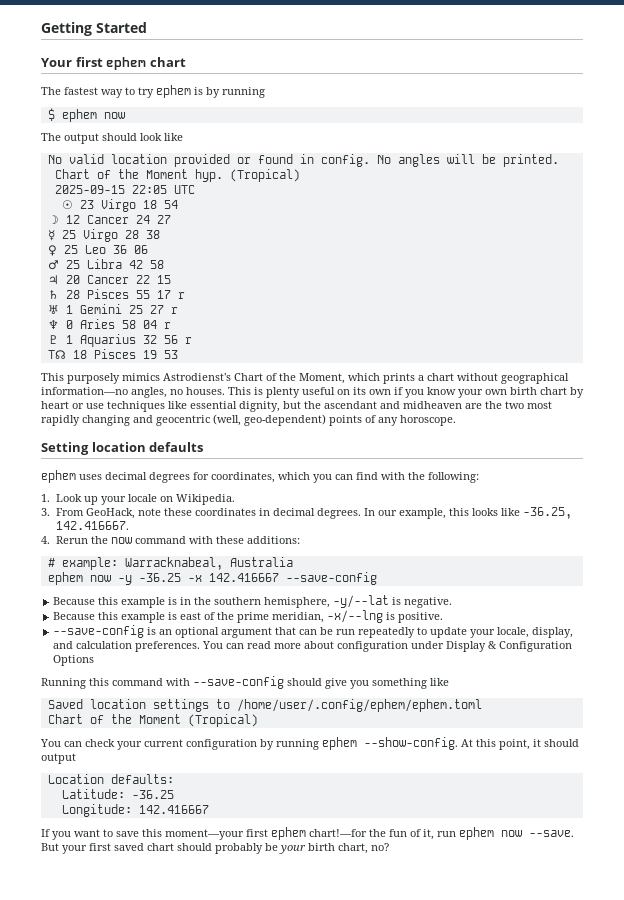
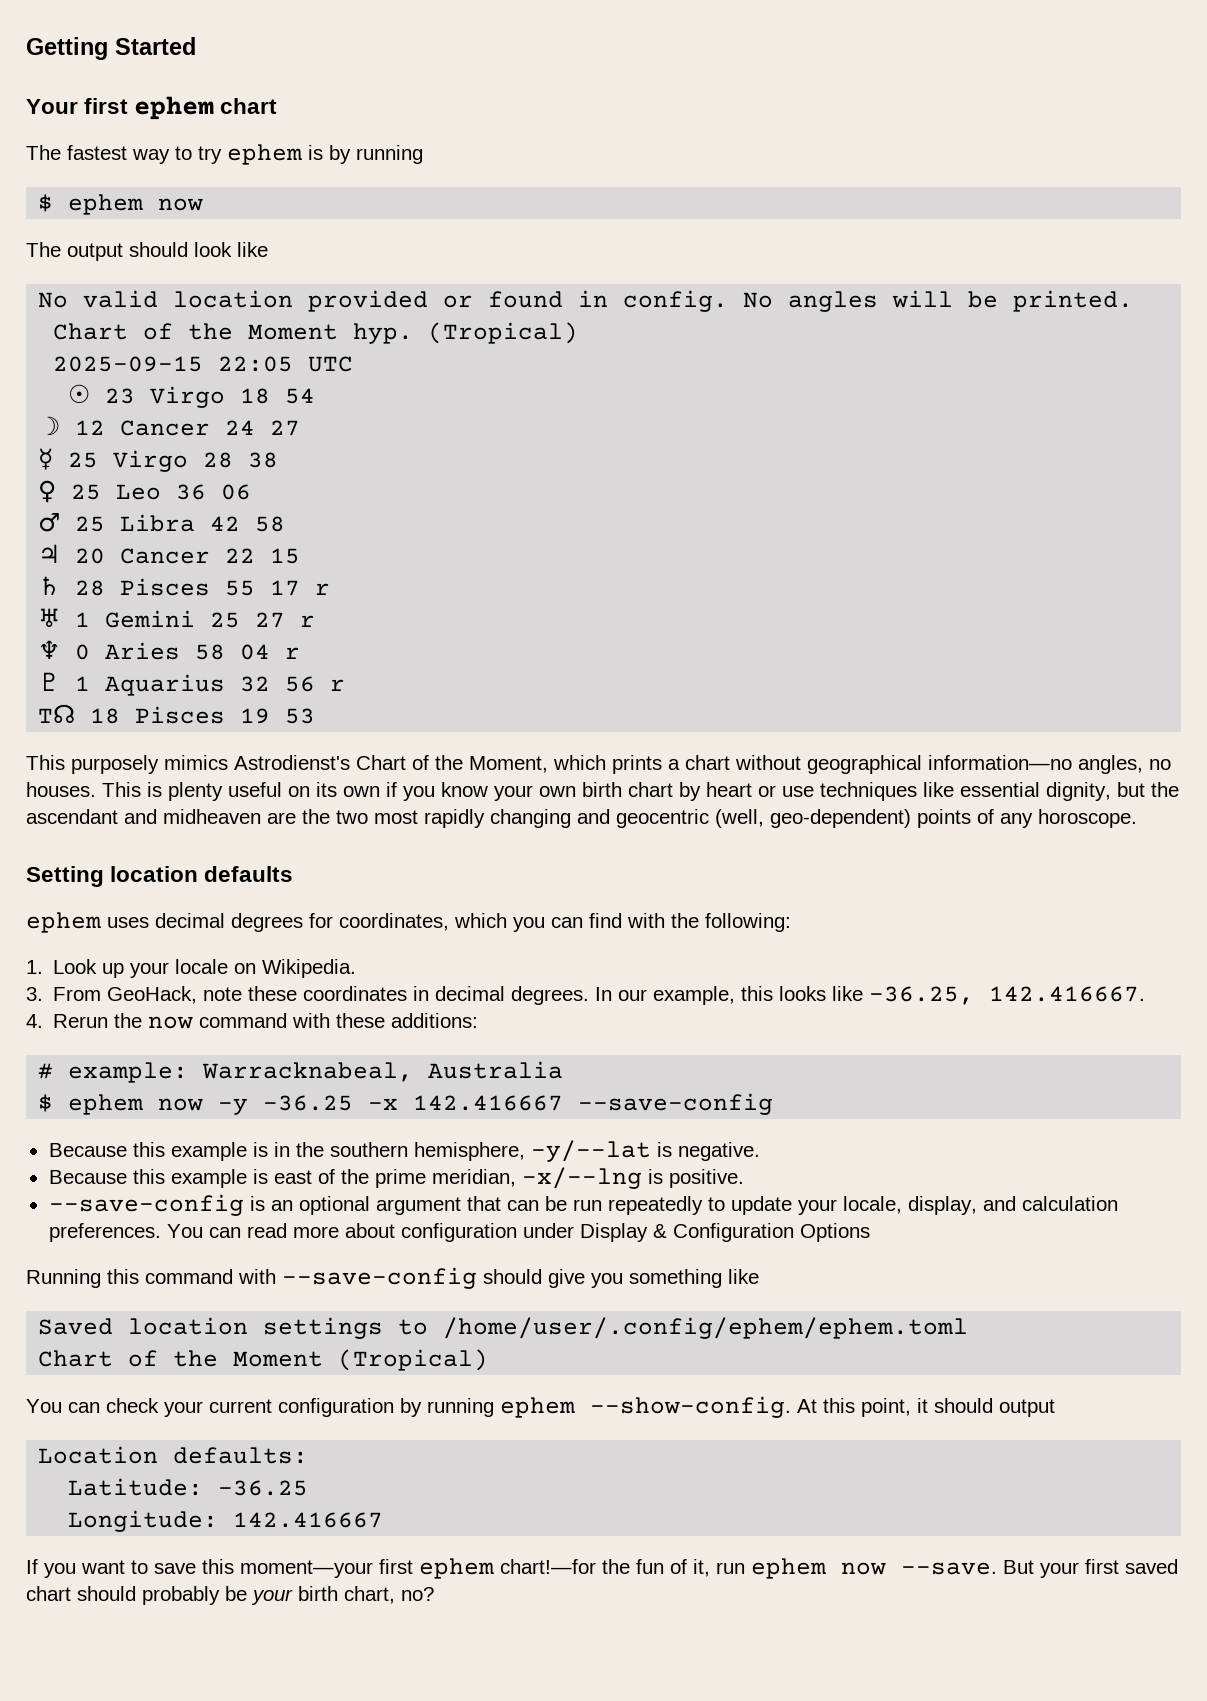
(293, 562) none -> [38,1094,54,1112] $

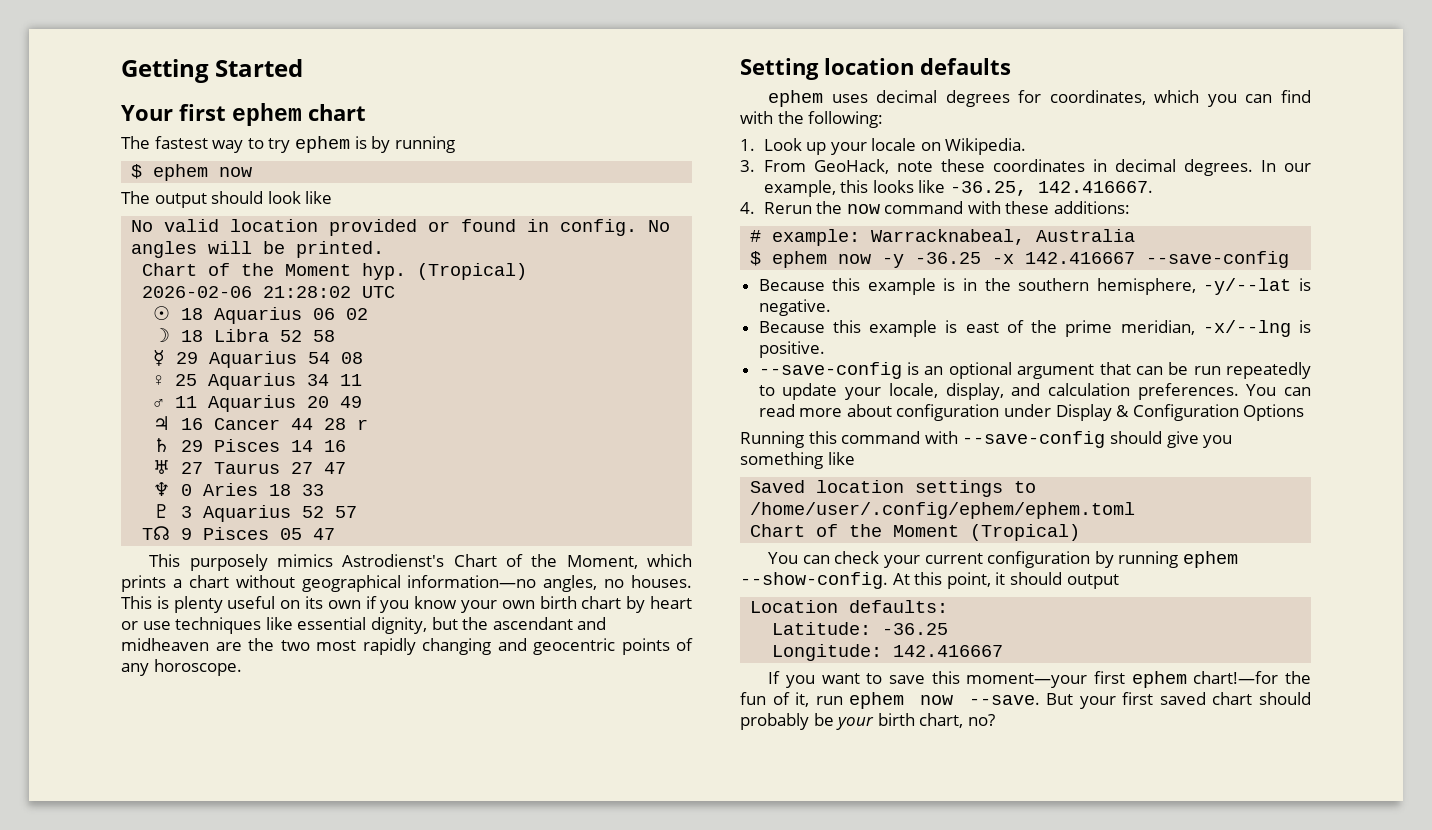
[53,356,294,372] 2025-09-15 22:05 -> [142,286,352,298] 2026-02-06 21:28:02
[105,386,316,408] [38,416,301,436] [38,448,279,472] [38,480,252,503] [38,513,286,532] [38,544,301,564] [38,576,331,596] [38,608,316,628] [38,640,301,660] [38,672,346,696] [38,704,316,724] 23 Virgo 18 54 // ☽ 12 Cancer 24 27 // ☿ 25 Virgo 28 38 // ♀ 25 Leo 36 06 // ♂ 25 Libra 42 58 // ♃ 20 Cancer 22 15 // ♄ 28 Pisces 55 17 r // ♅ 1 Gemini 25 27 r // ♆ 0 Aries 58 04 r // ♇ 1 Aquarius 32 56 r // T☊ 18 Pisces 19 53 -> [181,307,369,324] [153,328,336,342] [153,350,364,368] [153,373,363,390] [153,395,363,412] [153,416,369,430] [153,438,347,452] [153,460,347,474] [153,482,325,496] [153,504,358,522] [142,526,336,540] 18 Aquarius 06 02 // ☽ 18 Libra 52 58 // ☿ 29 Aquarius 54 08 // ♀ 25 Aquarius 34 11 // ♂ 11 Aquarius 20 49 // ♃ 16 Cancer 44 28 r // ♄ 29 Pisces 14 16 // ♅ 27 Taurus 27 47 // ♆ 0 Aries 18 33 // ♇ 3 Aquarius 52 57 // T☊ 9 Pisces 05 47
[715,809,911,828] (well, geo-dependent) -> (615, 646) none

